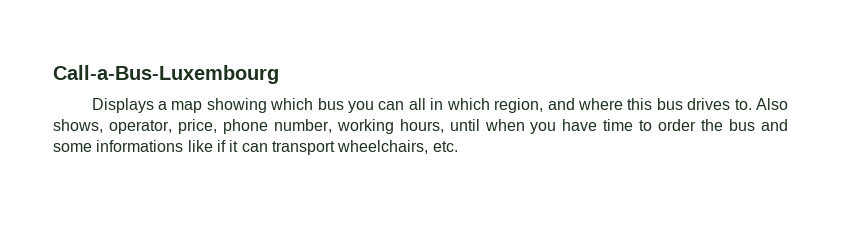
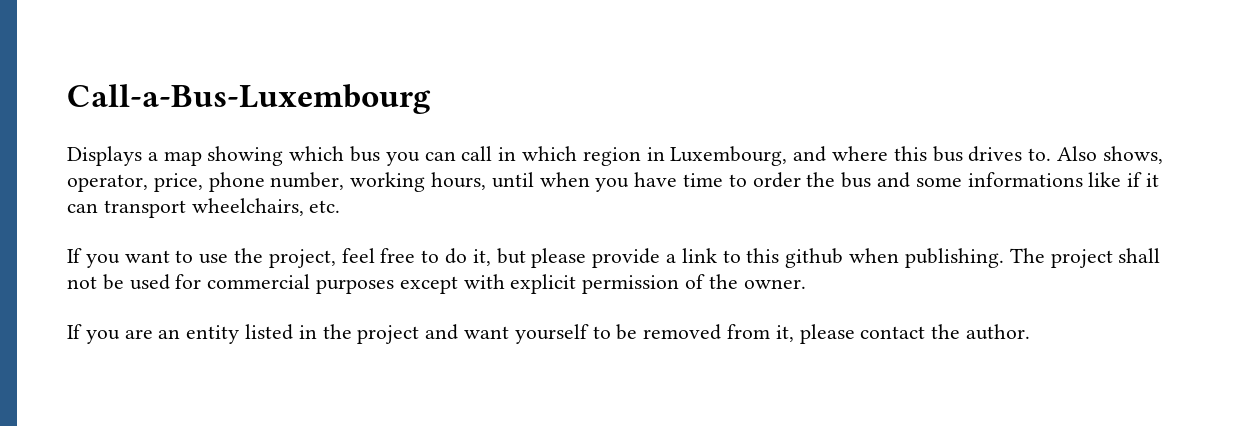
[408,98,426,110] all -> [461,146,493,161] call
[494,98,544,113] region, -> [582,146,788,166] region in Luxembourg,
(458, 146) none -> [67,248,1161,268] [67,274,806,294] [67,324,1031,344] // If you want to use the project, feel free to do it, but please provide a link to this github when publishing. The project shall not be used for commercial purposes except with explicit permission of the owner. // If you are an entity listed in the project and want yourself to be removed from it, please contact the author.

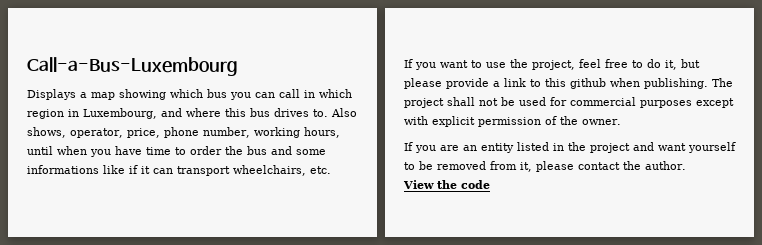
(1031, 332) none -> [403,180,490,189] // View the code

